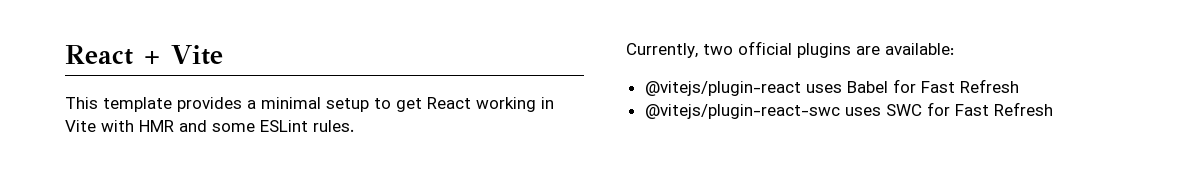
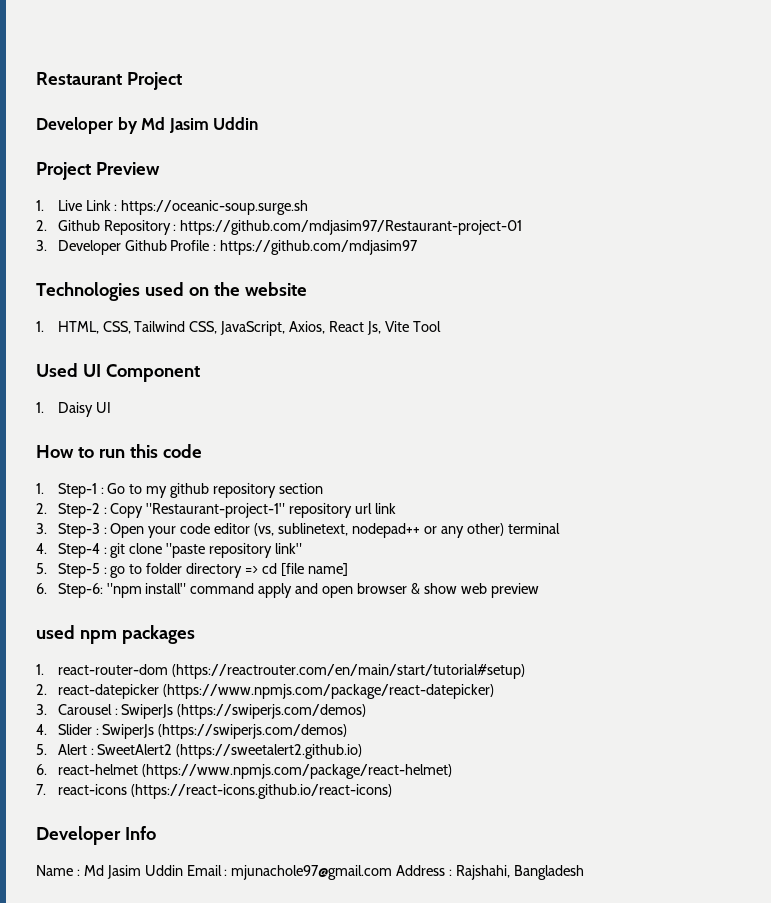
[65,45,223,65] [65,97,554,112] [65,120,354,132] [626,41,954,58] [644,79,1019,96] [644,102,1053,119] React + Vite // This template provides a minimal setup to get React working in Vite with HMR and some ESLint rules. // Currently, two official plugins are available: // @vitejs/plugin-react uses Babel for Fast Refresh // @vitejs/plugin-react-swc uses SWC for Fast Refresh -> [36,72,182,90] [36,117,259,134] [36,162,160,180] [36,200,309,215] [36,220,523,235] [36,240,419,255] [36,282,307,301] [36,321,441,336] [36,363,200,382] [36,402,111,417] [36,444,202,458] [36,483,324,498] [36,503,397,518] [36,523,560,538] [36,543,303,558] [36,563,348,578] [36,583,539,598] [36,625,195,644] [36,664,525,679] [36,684,494,699] [36,704,367,719] [36,724,348,739] [36,744,363,759] [36,764,452,779] [36,784,392,799] [36,826,156,845] [36,865,585,880] Restaurant Project // Developer by Md Jasim Uddin // Project Preview // 1. Live Link : https://oceanic-soup.surge.sh // 2. Github Repository : https://github.com/mdjasim97/Restaurant-project-01 // 3. Developer Github Profile : https://github.com/mdjasim97 // Technologies used on the website // 1. HTML, CSS, Tailwind CSS, JavaScript, Axios, React Js, Vite Tool // Used UI Component // 1. Daisy UI // How to run this code // 1. Step-1 : Go to my github repository section // 2. Step-2 : Copy "Restaurant-project-1" repository url link // 3. Step-3 : Open your code editor (vs, sublinetext, nodepad++ or any other) terminal // 4. Step-4 : git clone "paste repository link" // 5. Step-5 : go to folder directory => cd [file name] // 6. Step-6: "npm install" command apply and open browser & show web preview // used npm packages // 1. react-router-dom (https://reactrouter.com/en/main/start/tutorial#setup) // 2. react-datepicker (https://www.npmjs.com/package/react-datepicker) // 3. Carousel : SwiperJs (https://swiperjs.com/demos) // 4. Slider : SwiperJs (https://swiperjs.com/demos) // 5. Alert : SweetAlert2 (https://sweetalert2.github.io) // 6. react-helmet (https://www.npmjs.com/package/react-helmet) // 7. react-icons (https://react-icons.github.io/react-icons) // Developer Info // Name : Md Jasim Uddin Email : mjunachole97@gmail.com Address : Rajshahi, Bangladesh

